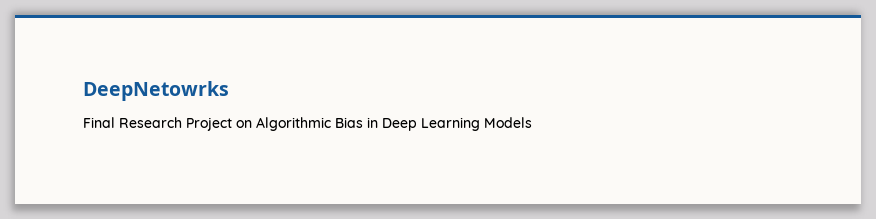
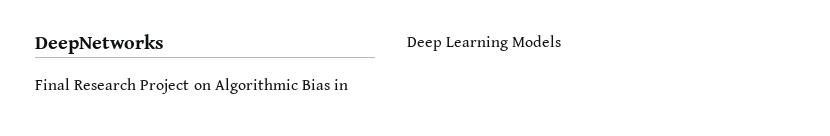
[83,81,229,101] DeepNetowrks -> [35,34,164,54] DeepNetworks

